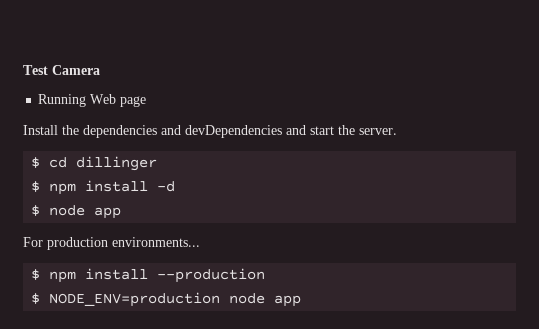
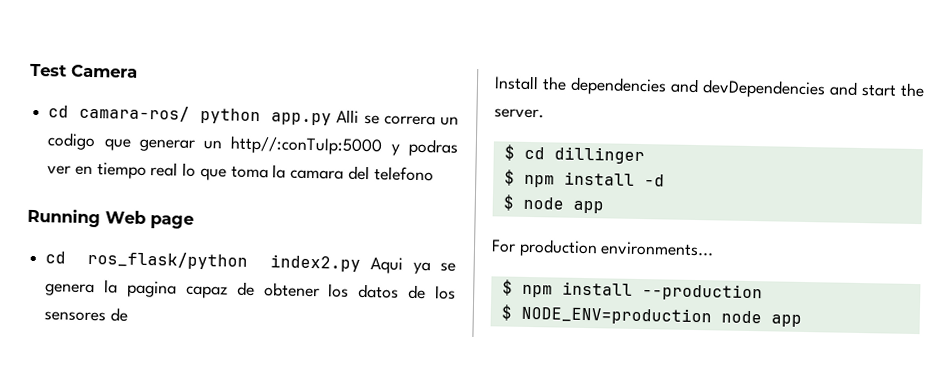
[38,94,147,107] Running Web page -> [48,104,459,126] [47,132,458,157] [47,162,434,182] [27,208,194,229] [45,250,456,275] [45,279,456,300] [44,307,128,322] cd camara-ros/ python app.py Alli se correra un codigo que generar un http//:conTuIp:5000 y podras ver en tiempo real lo que toma la camara del telefono // Running Web page // cd ros_flask/python index2.py Aqui ya se genera la pagina capaz de obtener los datos de los sensores de

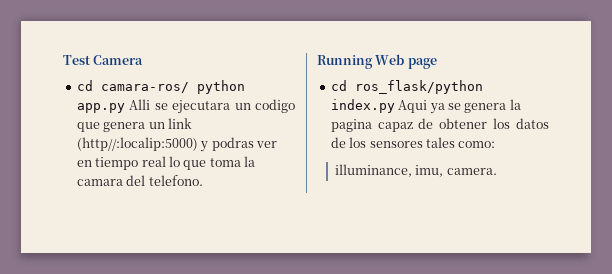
[383,115,436,126] correra -> [172,100,231,114] ejecutara
[138,135,383,156] generar un http//:conTuIp:5000 -> [103,118,192,132] [76,137,198,151] genera un link (http//:localip:5000)
[373,166,434,182] telefono -> [148,175,203,186] telefono.
[269,254,361,272] index2.py -> [330,99,395,113] index.py
[109,307,128,322] [494,75,925,99] [494,108,544,119] [503,144,645,165] [503,169,665,188] [502,194,604,214] [491,238,715,258] [501,279,763,302] [500,304,802,327] de // Install the dependencies and devDependencies and start the server. // $ cd dillinger // $ npm install -d // $ node app // For production environments... // $ npm install --production // $ NODE_ENV=production node app -> [425,137,496,148] [334,164,497,177] tales como: // illuminance, imu, camera.

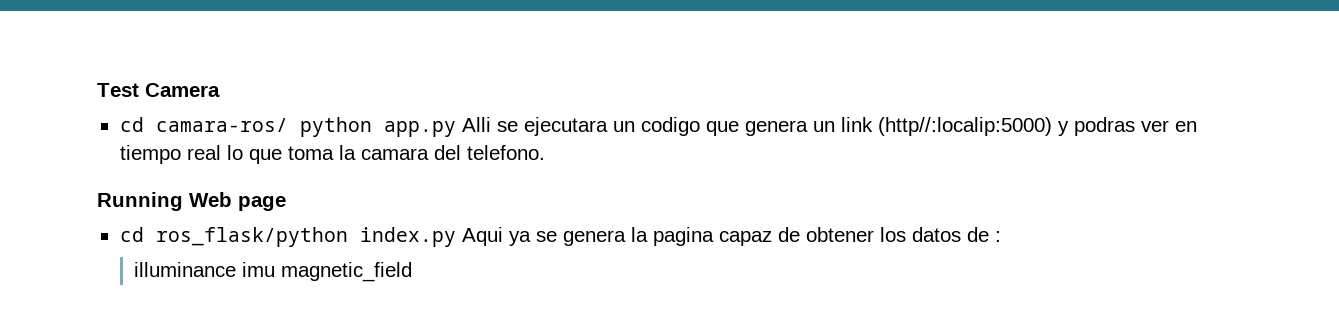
[349,137,496,148] [334,164,497,177] los sensores tales como: // illuminance, imu, camera. -> [994,231,1001,242] [134,262,413,282] : // illuminance imu magnetic_field

